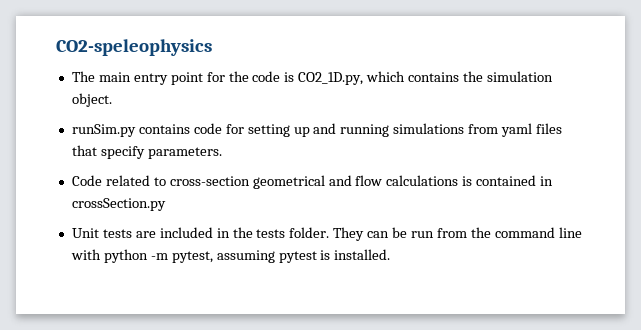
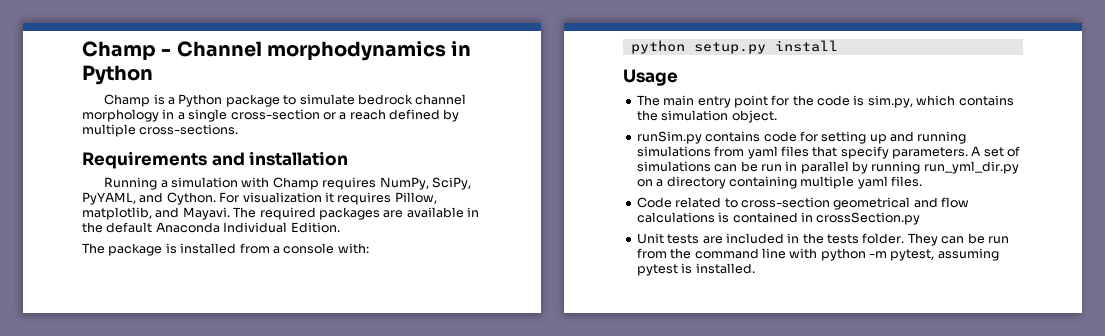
[56,39,212,56] CO2-speleophysics -> [82,41,472,61] [82,65,153,85] [104,94,467,107] [82,109,460,122] [82,124,239,137] [82,151,349,169] [104,177,471,190] [82,192,437,205] [82,207,479,220] [82,222,340,233] [82,243,369,256] [630,40,838,54] [623,69,678,86] Champ - Channel morphodynamics in Python // Champ is a Python package to simulate bedrock channel morphology in a single cross-section or a reach defined by multiple cross-sections. // Requirements and installation // Running a simulation with Champ requires NumPy, SciPy, PyYAML, and Cython. For visualization it requires Pillow, matplotlib, and Mayavi. The required packages are available in the default Anaconda Individual Edition. // The package is installed from a console with: // python setup.py install // Usage
[298,72,364,85] CO2_1D.py, -> [867,95,913,108] sim.py,
(222, 153) none -> [971,146,1021,157] [636,161,1019,174] [636,176,922,189] A set of simulations can be run in parallel by running run_yml_dir.py on a directory containing multiple yaml files.

